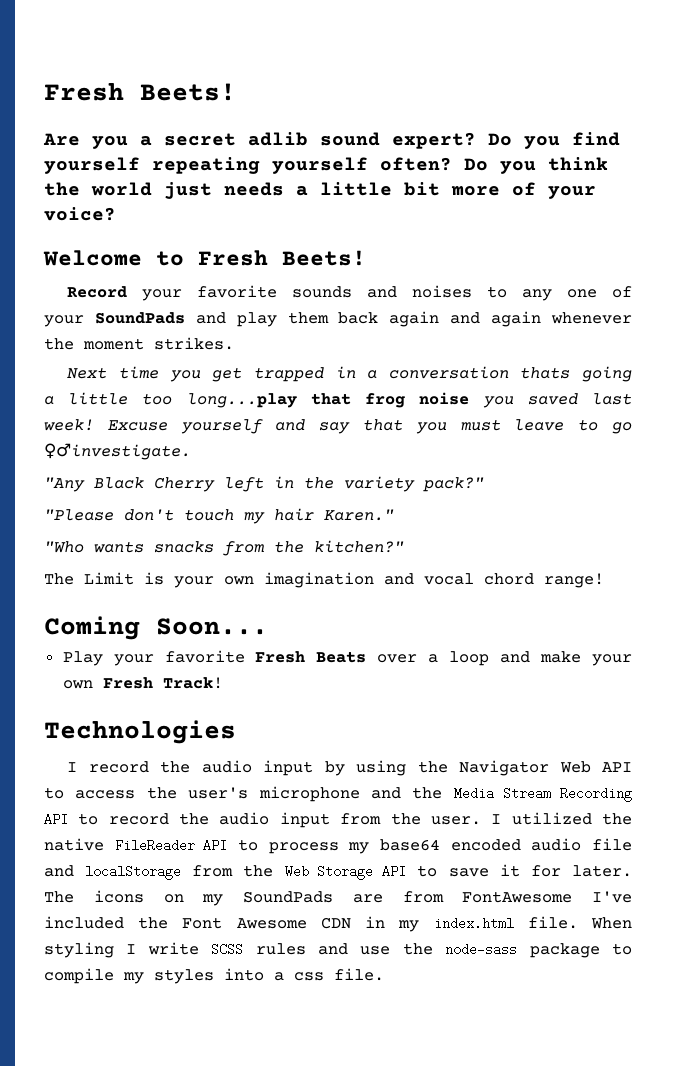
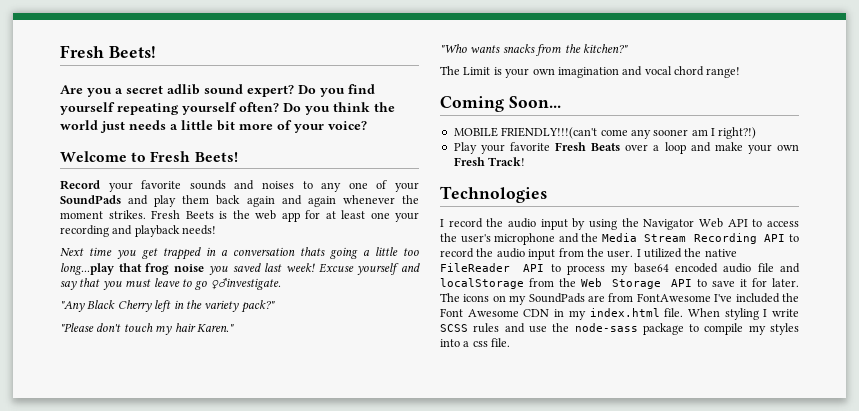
(234, 343) none -> [151,210,419,222] [60,225,217,237] Fresh Beets is the web app for at least one your recording and playback needs!
(268, 626) none -> [453,127,757,139] // MOBILE FRIENDLY!!!(can't come any sooner am I right?!)

